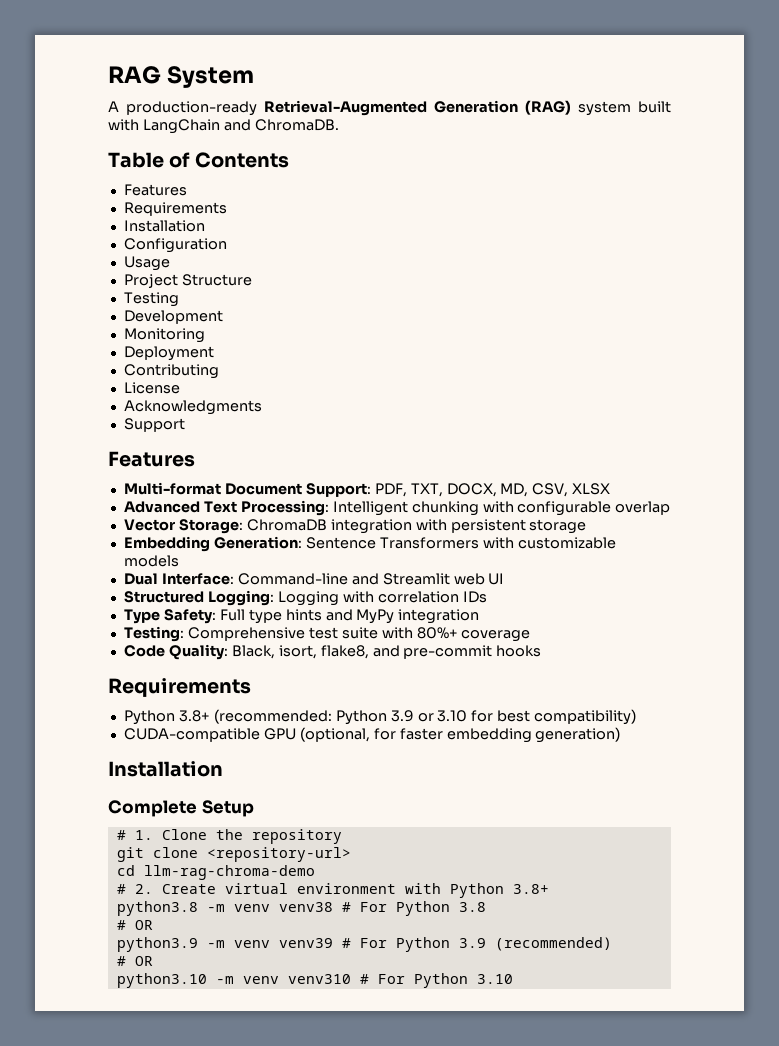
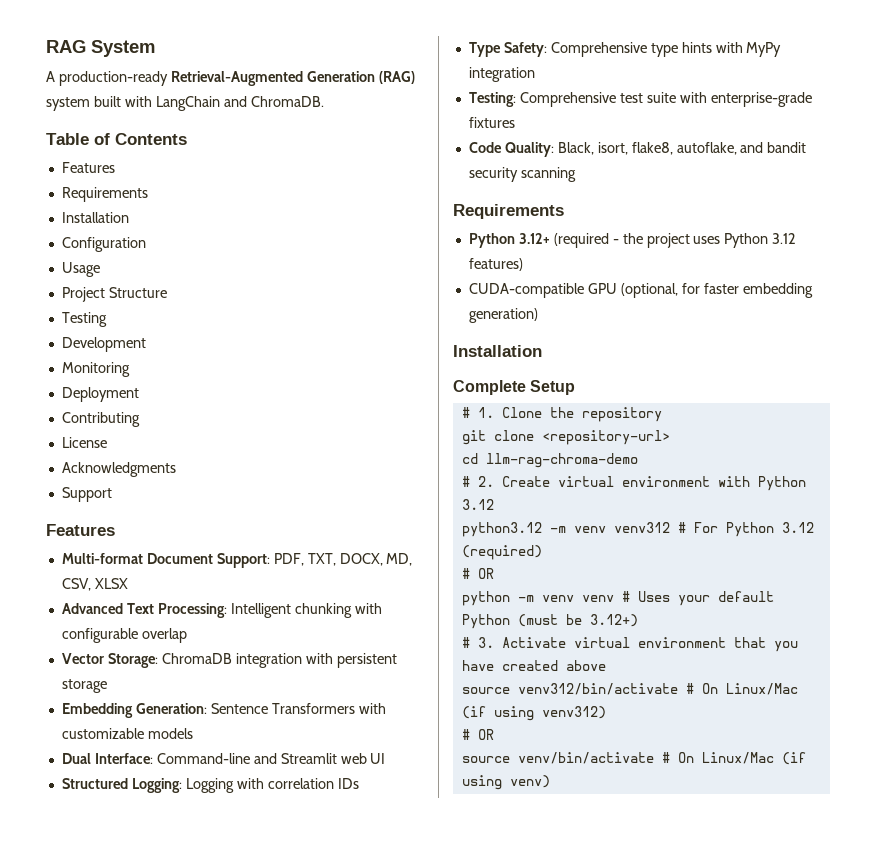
[219,609,245,621] Full -> [550,42,647,57] Comprehensive
[325,609,353,621] and -> [715,42,743,53] with
[416,627,531,642] 80%+ coverage -> [710,92,812,107] [468,117,515,128] enterprise-grade fixtures
[372,645,542,659] [108,678,251,697] [123,709,637,725] and pre-commit hooks // Requirements // Python 3.8+ (recommended: Python 3.9 or 3.10 for best compatibility) -> [676,142,807,155] [468,167,576,182] [453,204,564,219] [468,233,797,248] [468,258,523,271] autoflake, and bandit security scanning // Requirements // Python 3.12+ (required - the project uses Python 3.12 features)
[512,884,549,894] [116,901,486,916] [116,920,153,930] [116,937,612,952] [116,956,153,966] [116,973,513,988] 3.8+ // python3.8 -m venv venv38 # For Python 3.8 // # OR // python3.9 -m venv venv39 # For Python 3.9 (recommended) // # OR // python3.10 -m venv venv310 # For Python 3.10 -> [461,499,494,510] [461,522,814,537] [461,545,542,560] [461,568,494,579] [461,591,774,606] [461,614,638,629] [461,637,798,652] [461,660,606,671] [461,683,798,695] [461,706,606,721] [461,729,494,740] [461,752,806,765] [461,775,550,790] 3.12 // python3.12 -m venv venv312 # For Python 3.12 (required) // # OR // python -m venv venv # Uses your default Python (must be 3.12+) // # 3. Activate virtual environment that you have created above // source venv312/bin/activate # On Linux/Mac (if using venv312) // # OR // source venv/bin/activate # On Linux/Mac (if using venv)

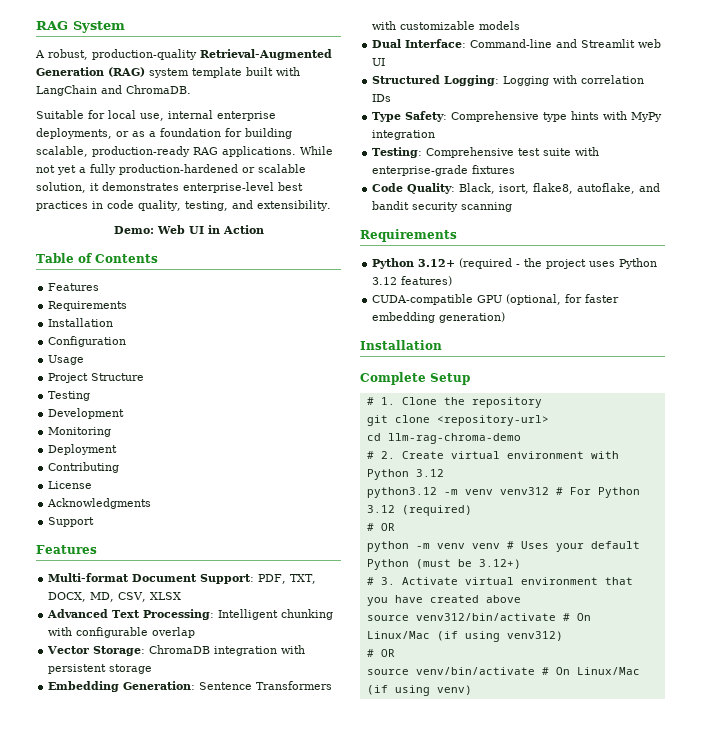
[58,71,168,86] production-ready -> [48,49,197,60] robust, production-quality
(90, 104) none -> [192,67,242,78] template
(324, 101) none -> [36,110,276,121] [36,128,292,139] [36,146,333,157] [36,164,306,175] [36,182,303,193] [36,200,331,211] [113,225,264,234] // Suitable for local use, internal enterprise deployments, or as a foundation for building scalable, production-ready RAG applications. While not yet a fully production-hardened or scalable solution, it demonstrates enterprise-level best practices in code quality, testing, and extensibility. // Demo: Web UI in Action

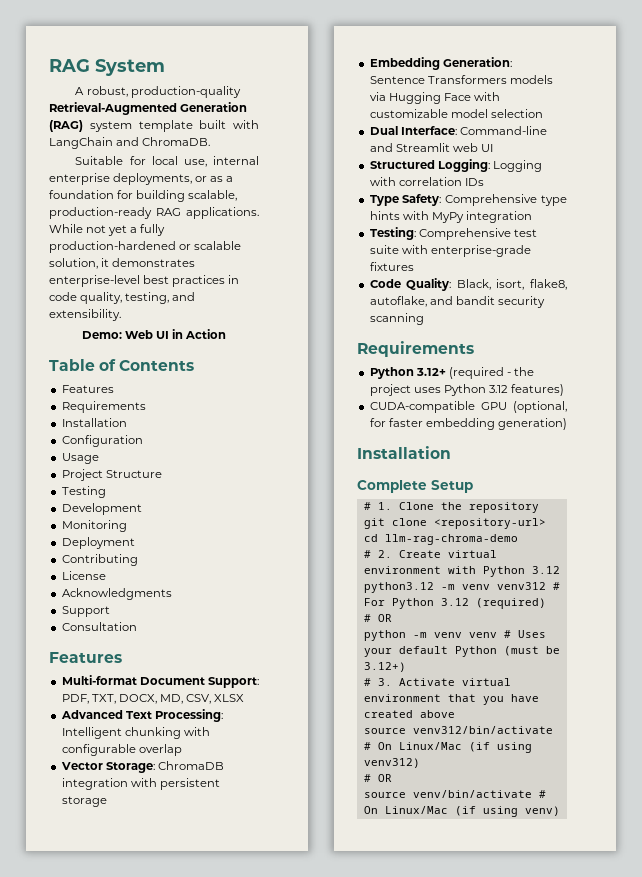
(95, 522) none -> [61,622,137,631] // Consultation
[372,21,521,30] with customizable models -> [509,75,553,84] [369,92,500,104] [369,109,543,118] models via Hugging Face with customizable model selection

